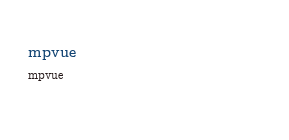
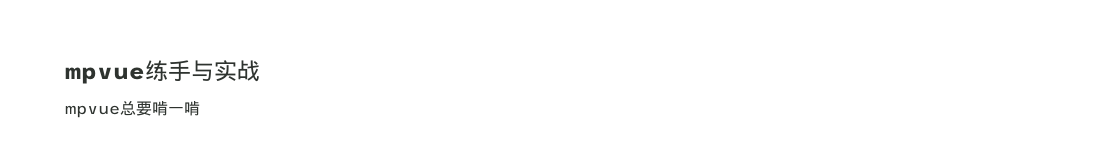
[28,50,76,60] [28,73,63,81] mpvue // mpvue -> [65,60,260,84] [65,101,200,118] mpvue练手与实战 // mpvue总要啃一啃

